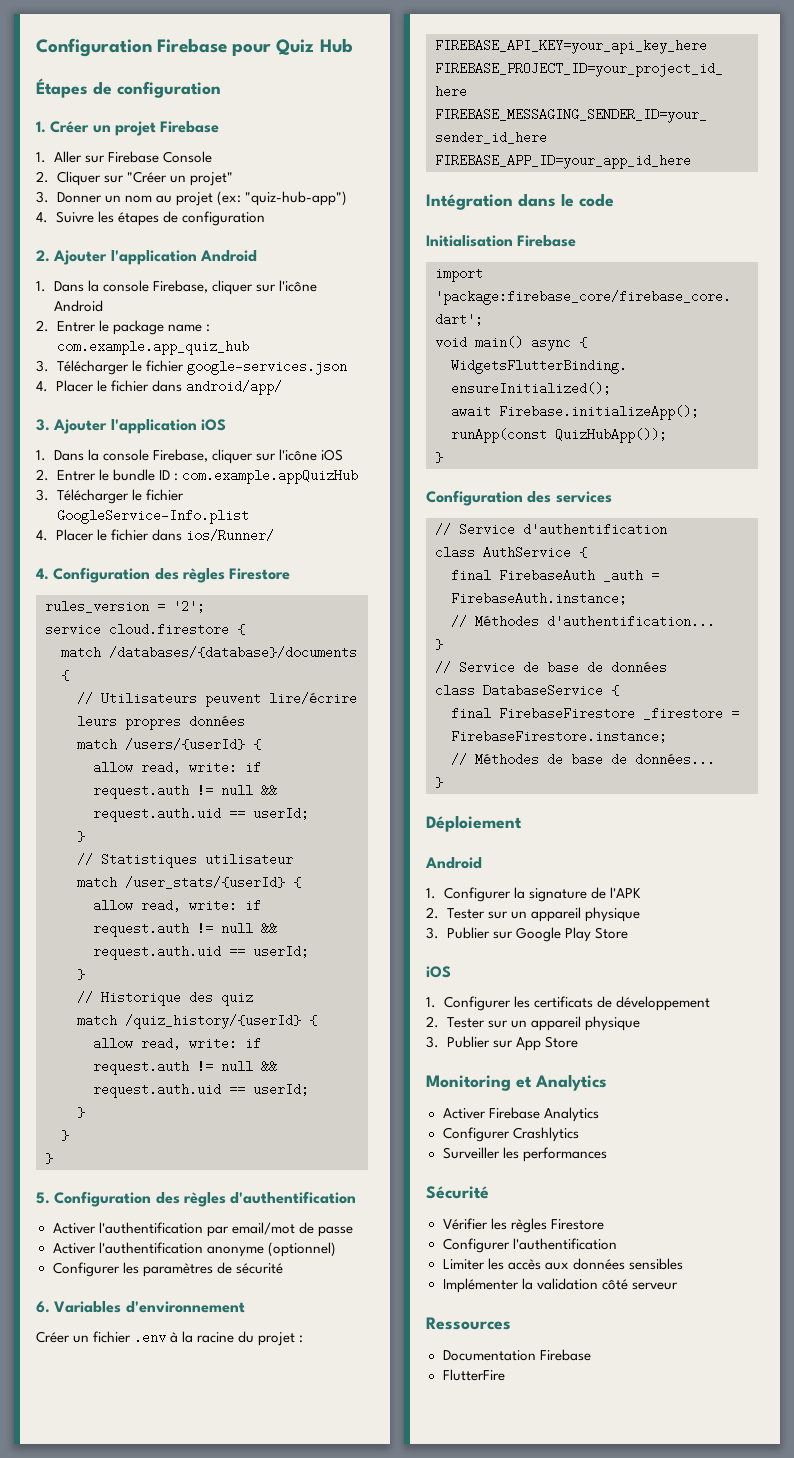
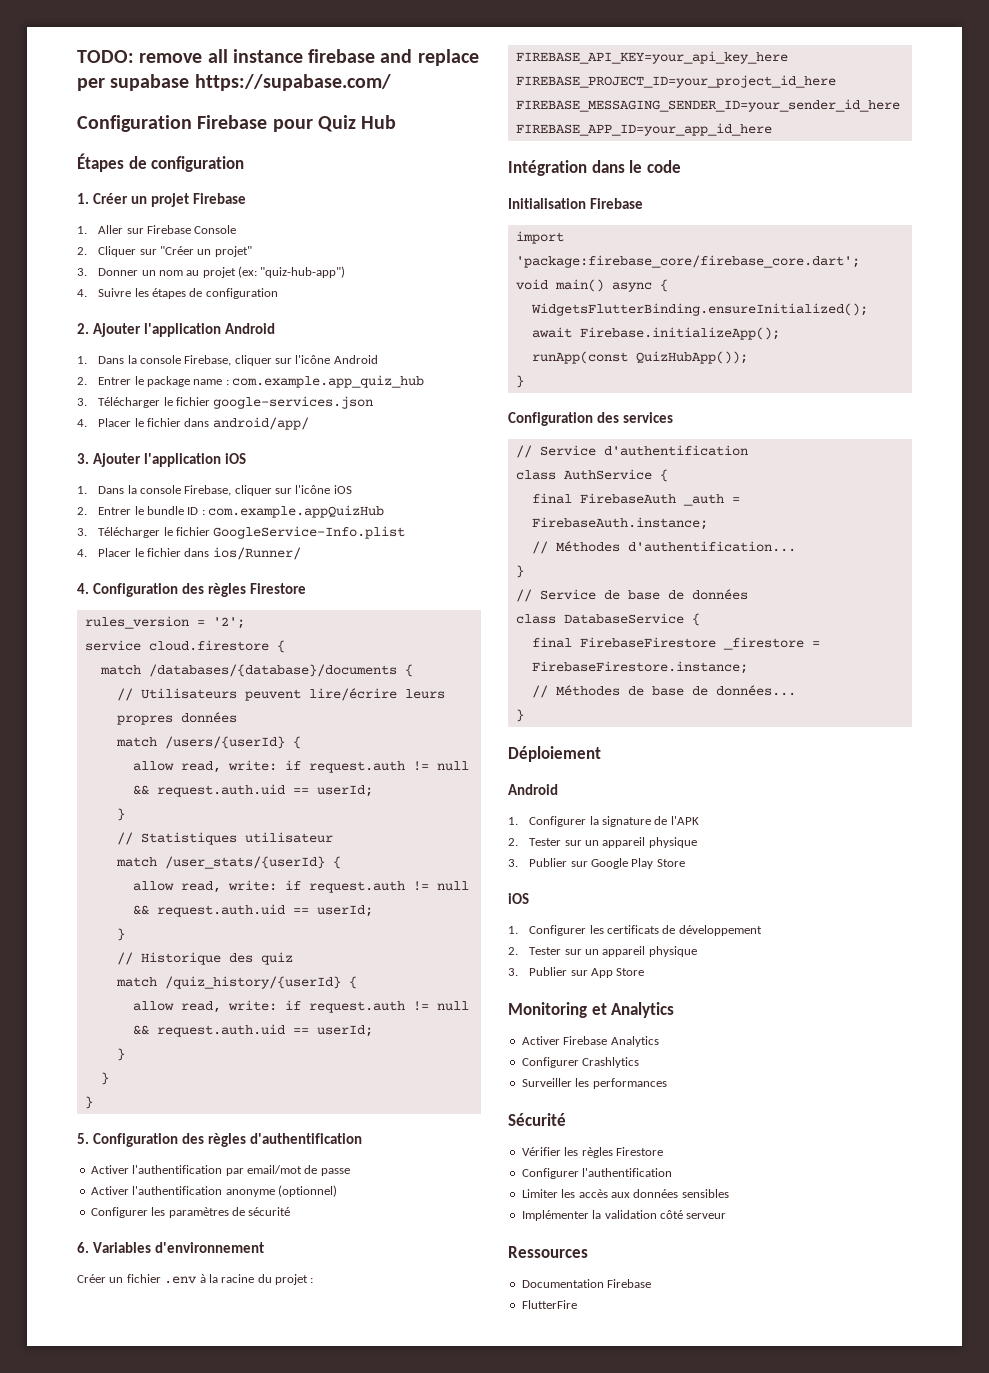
(36, 47) none -> [77,49,479,66] [77,74,391,91] TODO: remove all instance firebase and replace per supabase https://supabase.com/ //

